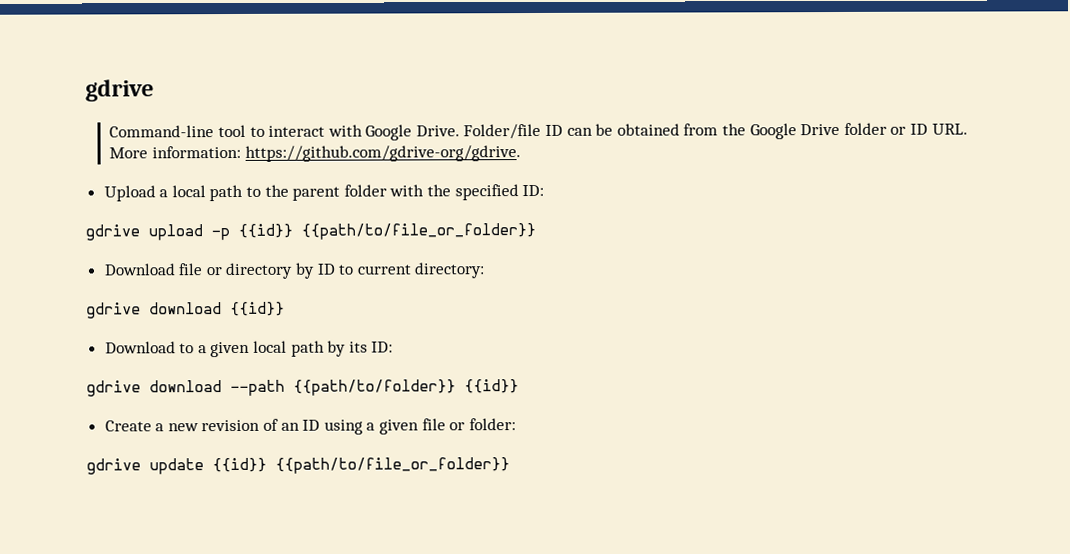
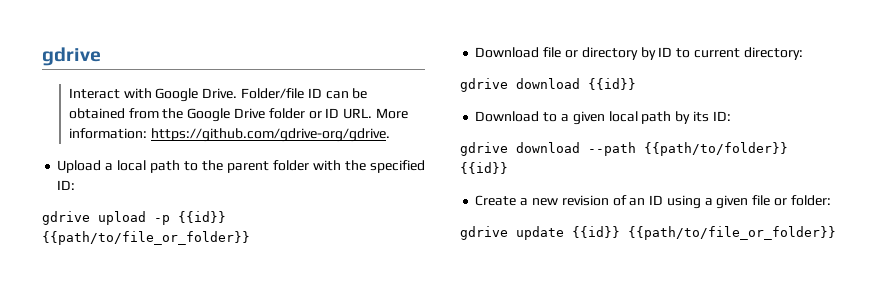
[109,124,326,138] Command-line tool to interact -> [68,88,120,99] Interact

